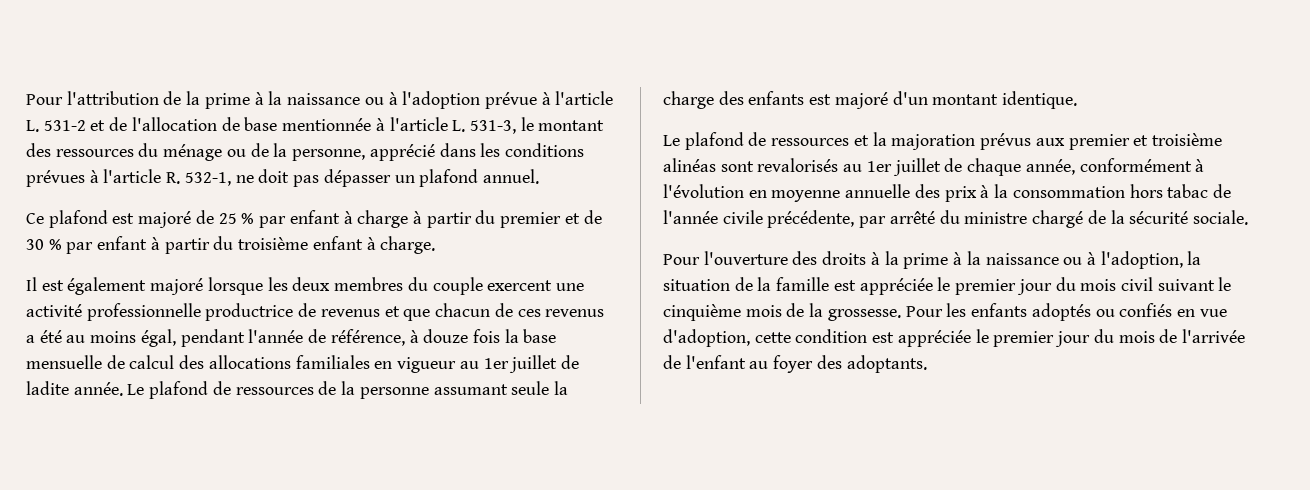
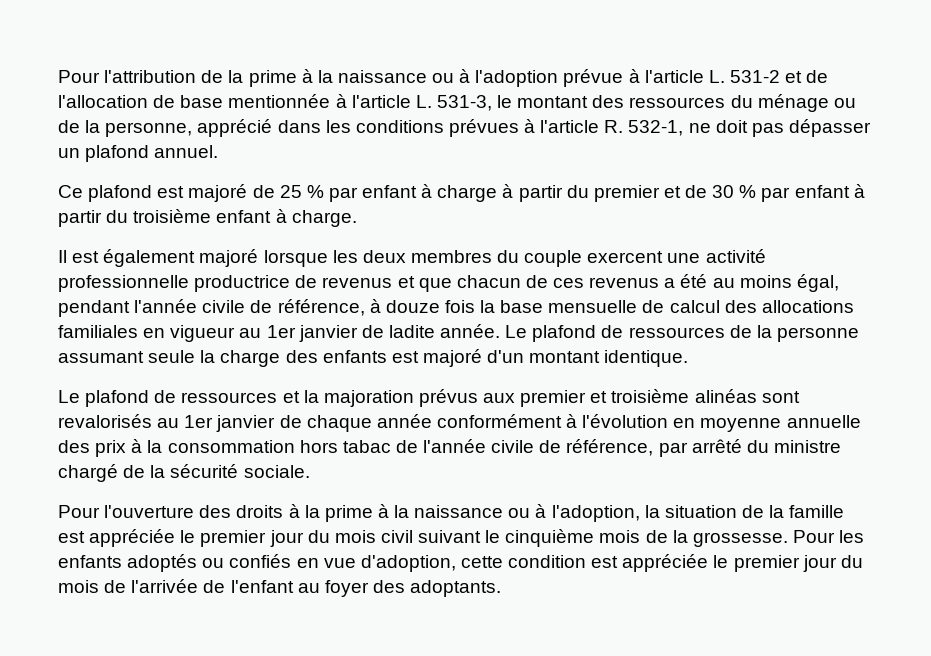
(304, 336) none -> [202,300,246,313] civile
[509,355,558,373] juillet -> [298,325,358,342] janvier
[892,158,941,176] juillet -> [216,415,276,432] janvier
[1025,159,1075,175] année, -> [376,414,432,428] année
[767,210,855,228] précédente, -> [539,439,654,456] de référence,

